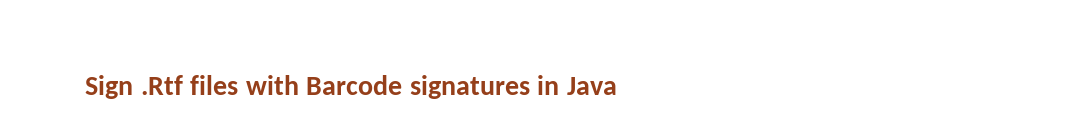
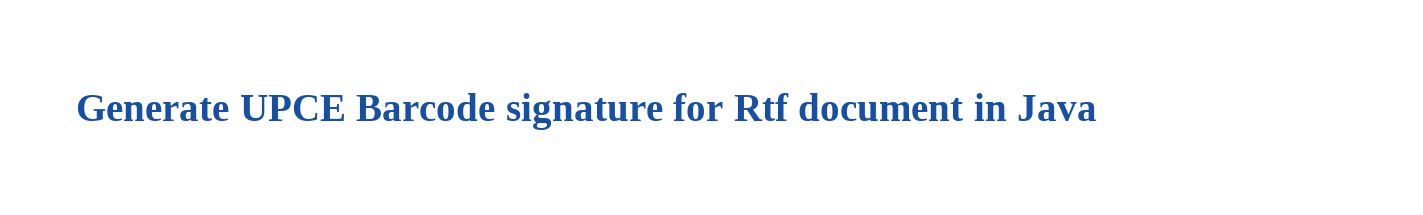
[85,75,530,99] Sign .Rtf files with Barcode signatures -> [76,93,964,130] Generate UPCE Barcode signature for Rtf document

